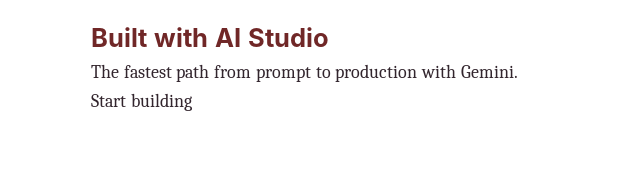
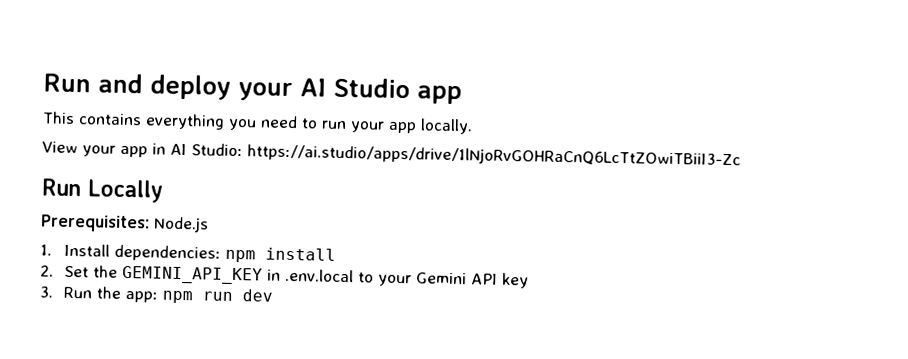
[91,27,329,47] [91,64,518,82] [91,93,193,111] Built with AI Studio // The fastest path from prompt to production with Gemini. // Start building -> [43,73,462,105] [42,111,473,135] [42,141,741,169] [41,178,163,203] [40,214,209,233] [40,243,336,263] [40,265,529,289] [39,286,273,304] Run and deploy your AI Studio app // This contains everything you need to run your app locally. // View your app in AI Studio: https://ai.studio/apps/drive/1lNjoRvGOHRaCnQ6LcTtZOwiTBiiI3-Zc // Run Locally // Prerequisites: Node.js // 1. Install dependencies: npm install // 2. Set the GEMINI_API_KEY in .env.local to your Gemini API key // 3. Run the app: npm run dev

